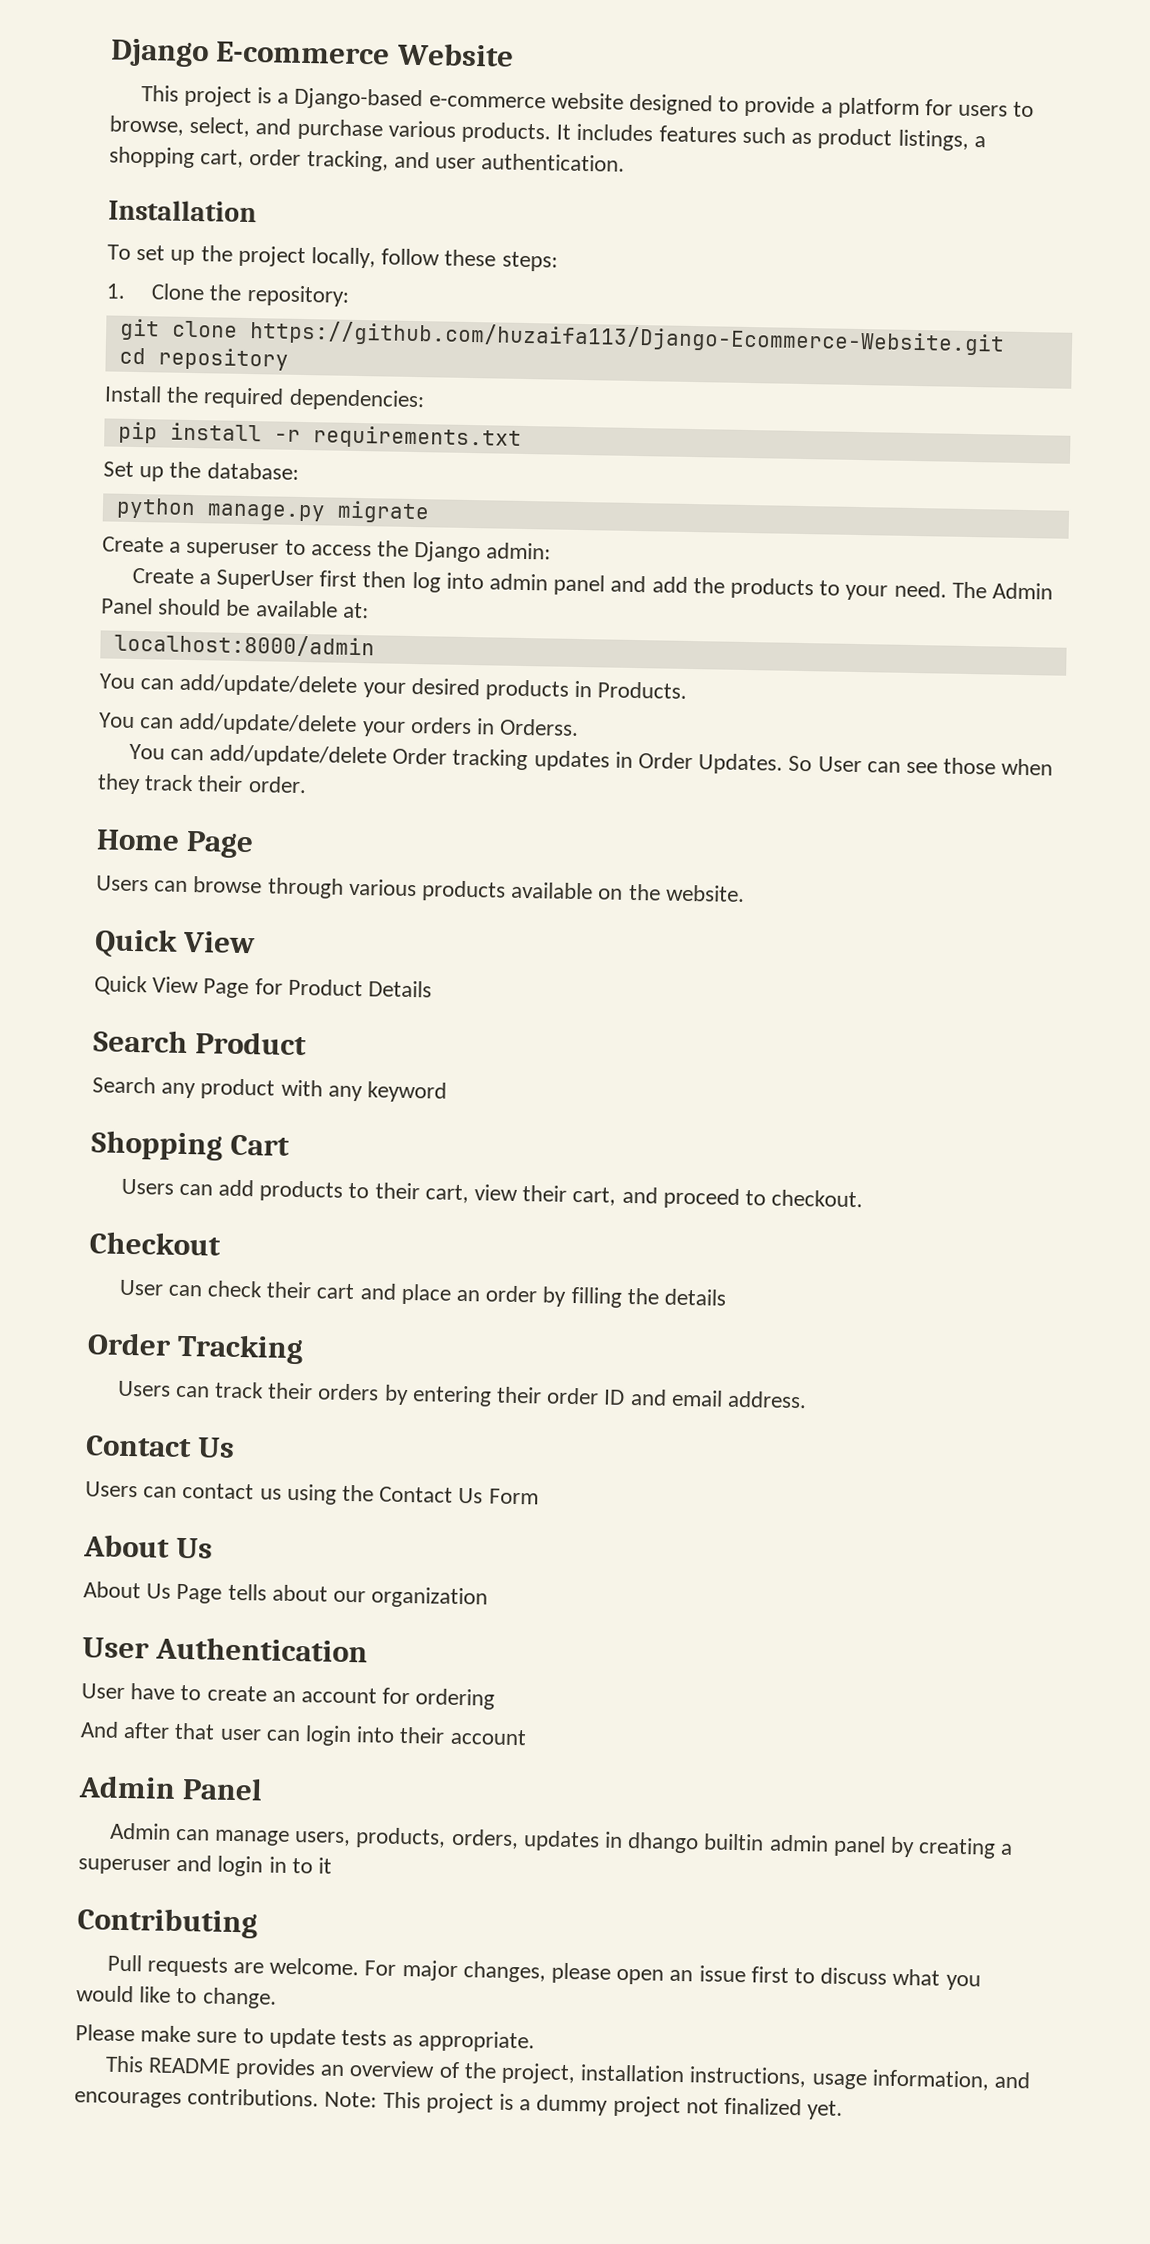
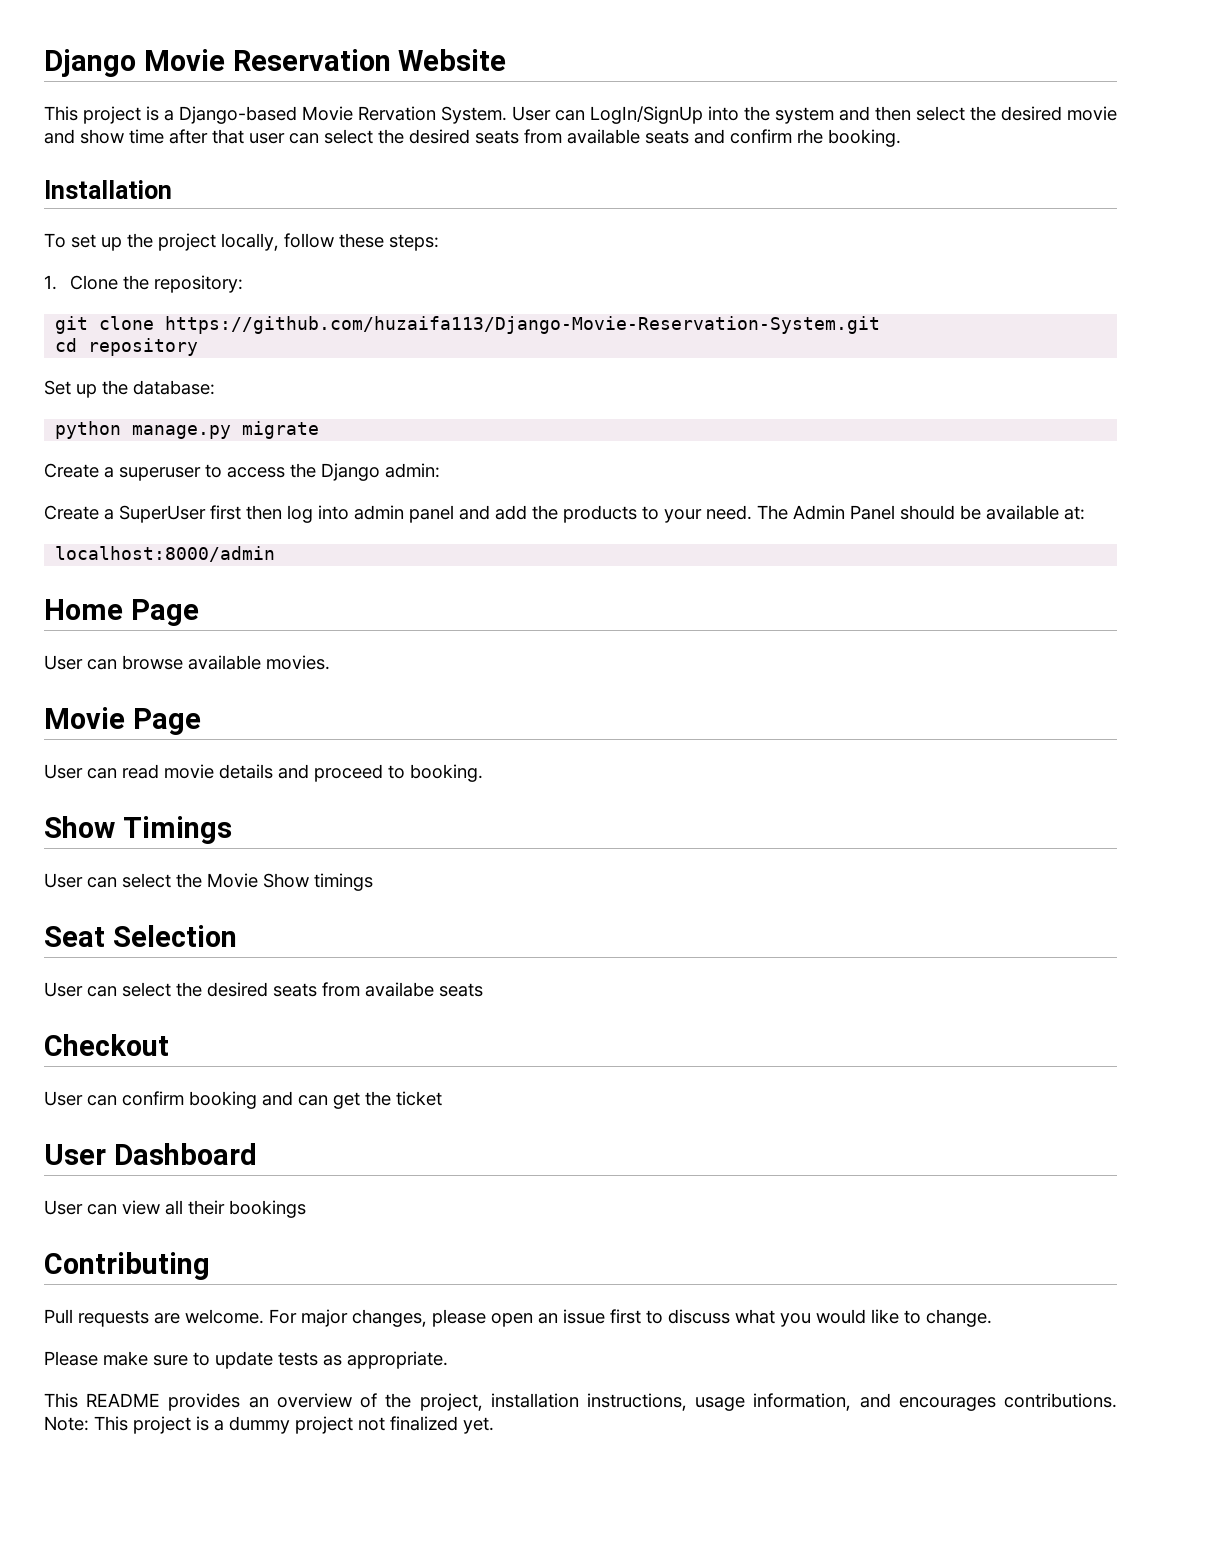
[110,38,391,68] Django E-commerce -> [44,49,391,77] Django Movie Reservation
[428,92,1035,120] [109,115,986,151] [109,146,626,172] e-commerce website designed to provide a platform for users to browse, select, and purchase various products. It includes features such as product listings, a shopping cart, order tracking, and user authentication. -> [302,106,1117,124] [44,129,901,147] Movie Rervation System. User can LogIn/SignUp into the system and then select the desired movie and show time after that user can select the desired seats from available seats and confirm rhe booking.
[248,320,1005,356] https://github.com/huzaifa113/Django-Ecommerce-Website.git -> [165,316,881,334] https://github.com/huzaifa113/Django-Movie-Reservation-System.git
[104,385,425,412] [117,421,522,450] // Install the required dependencies: // pip install -r requirements.txt -> (199, 347) none
[99,673,688,701] [99,712,580,737] [128,743,1054,776] [97,773,307,795] // You can add/update/delete your desired products in Products. // You can add/update/delete your orders in Orderss. // You can add/update/delete Order tracking updates in Order Updates. So User can see those when they track their order. -> (276, 554) none
[96,875,149,892] Users -> [44,655,83,670] User
[266,877,745,903] [94,928,257,959] [94,975,433,999] [93,1029,308,1056] [92,1076,448,1103] [91,1130,291,1161] [120,1178,864,1209] [89,1231,221,1256] [118,1279,728,1308] [87,1332,305,1365] [117,1380,808,1409] [85,1435,236,1458] [85,1481,539,1505] [83,1534,214,1559] [83,1581,489,1609] [82,1636,369,1663] [81,1683,496,1710] [80,1721,527,1747] [78,1775,264,1801] [109,1822,1014,1859] [78,1854,333,1877] through various products available on the website. // Quick View // Quick View Page for Product Details // Search Product // Search any product with any keyword // Shopping Cart // Users can add products to their cart, view their cart, and proceed to checkout. // Checkout // User can check their cart and place an order by filling the details // Order Tracking // Users can track their orders by entering their order ID and email address. // Contact Us // Users can contact us using the Contact Us Form // About Us // About Us Page tells about our organization // User Authentication // User have to create an account for ordering // And after that user can login into their account // Admin Panel // Admin can manage users, products, orders, updates in dhango builtin admin panel by creating a superuser and login in to it -> [188,655,330,670] [44,707,201,735] [44,764,483,782] [44,816,232,844] [44,873,373,891] [44,925,237,947] [44,982,483,997] [44,1034,169,1056] [44,1091,442,1109] [44,1143,257,1165] [44,1200,306,1218] available movies. // Movie Page // User can read movie details and proceed to booking. // Show Timings // User can select the Movie Show timings // Seat Selection // User can select the desired seats from availabe seats // Checkout // User can confirm booking and can get the ticket // User Dashboard // User can view all their bookings

